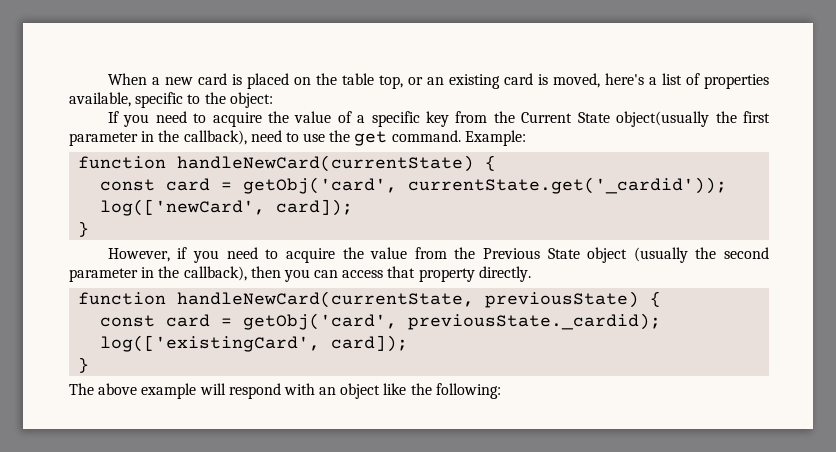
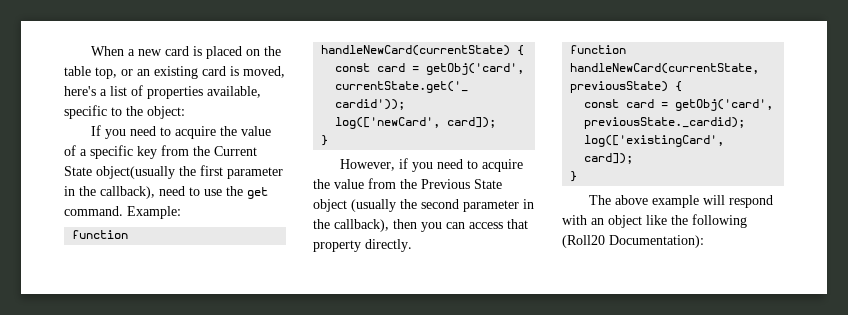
[435,383,501,399] following: -> [692,214,747,228] [562,235,704,248] following (Roll20 Documentation):

